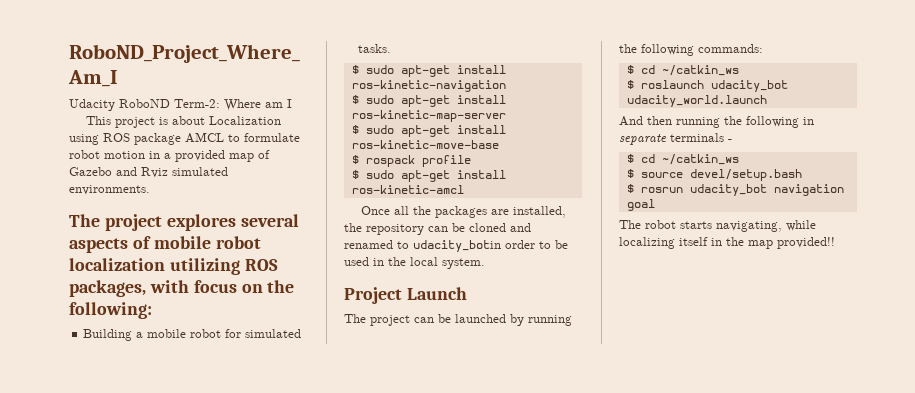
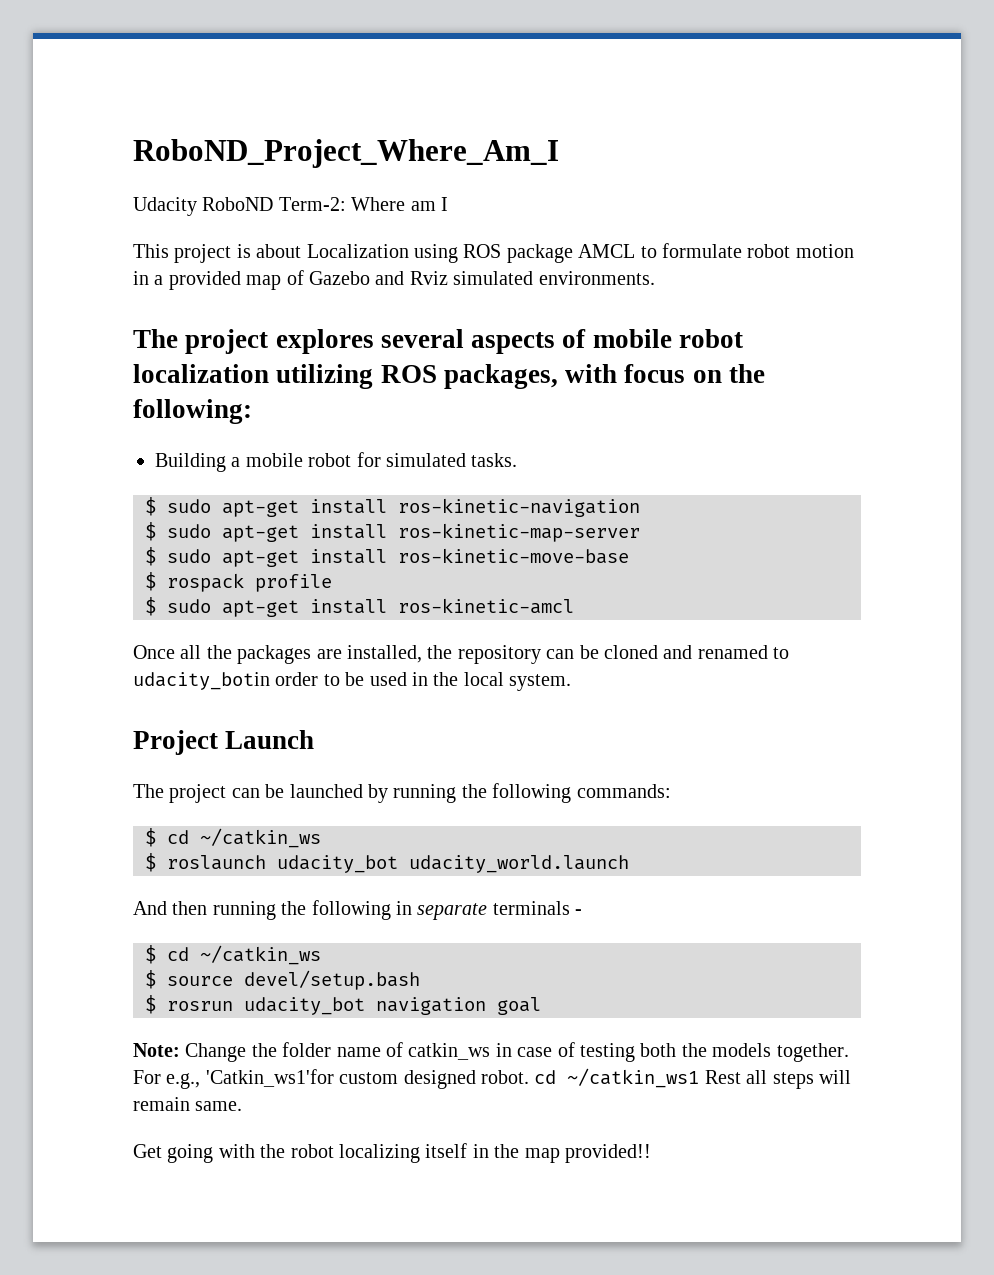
[619,220,816,232] The robot starts navigating, while -> [133,1042,849,1062] [133,1068,851,1089] [133,1097,243,1111] [133,1144,334,1163] Note: Change the folder name of catkin_ws in case of testing both the models together. For e.g., 'Catkin_ws1'for custom designed robot. cd ~/catkin_ws1 Rest all steps will remain same. // Get going with the robot

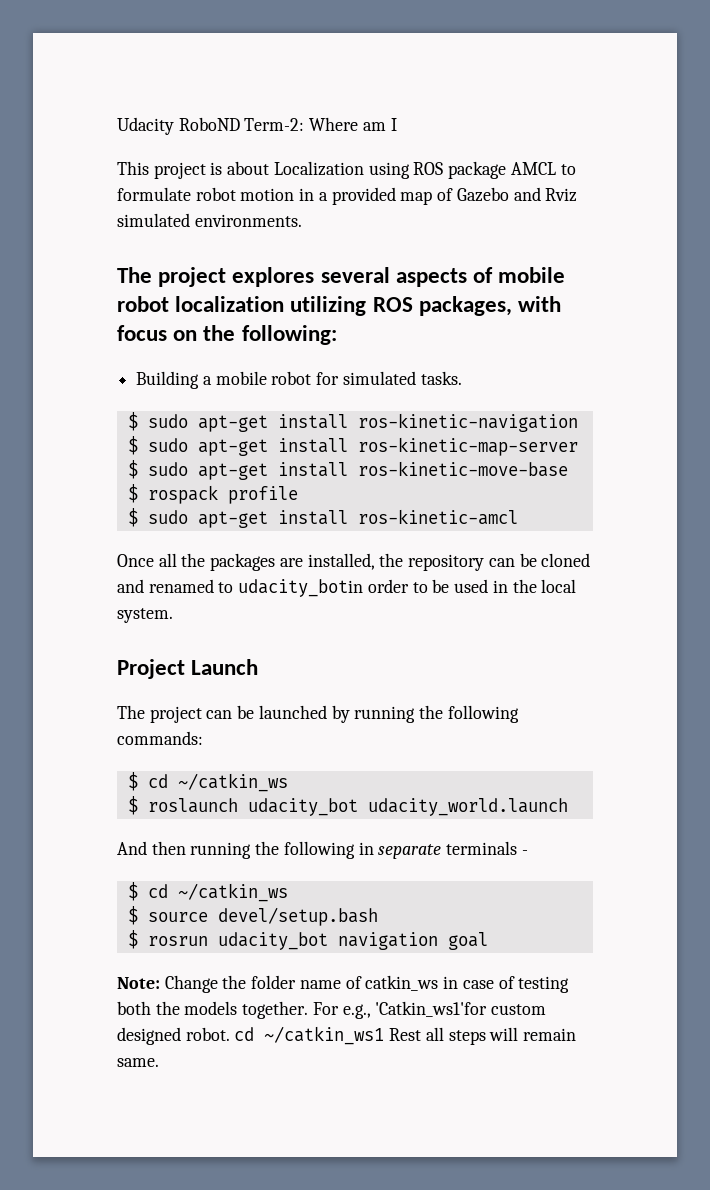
[133,139,559,168] RoboND_Project_Where_Am_I // -> (117, 126) none
[133,1143,651,1163] // Get going with the robot localizing itself in the map provided!! -> (159, 1062) none

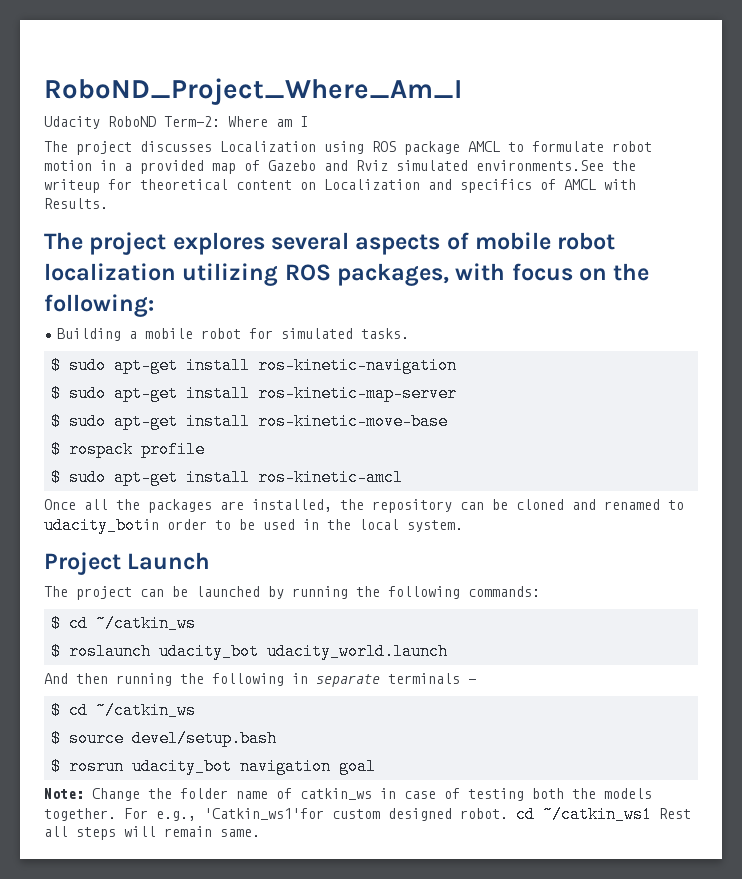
(117, 126) none -> [44,78,462,105] RoboND_Project_Where_Am_I //
[117,161,270,179] This project is about -> [44,141,212,155] The project discusses
[194,214,302,227] environments. -> [476,160,636,171] [44,179,636,193] [44,198,108,209] environments.See the writeup for theoretical content on Localization and specifics of AMCL with Results.

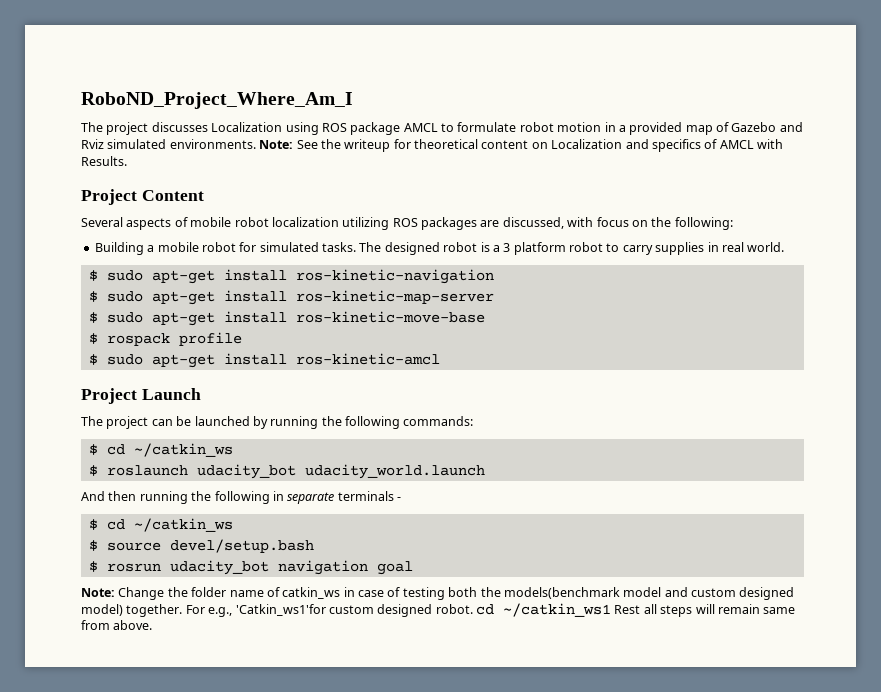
[44,116,308,129] // Udacity RoboND Term-2: Where am I -> (353, 100) none
[476,160,604,171] environments.See -> [169,139,318,149] environments. Note: See
[44,232,350,255] The project explores several -> [81,189,204,205] [81,217,123,227] Project Content // Several
[337,263,450,286] packages, -> [421,217,564,230] packages are discussed,
(410, 333) none -> [359,242,785,255] The designed robot is a 3 platform robot to carry supplies in real world.
[44,499,684,513] [44,517,463,534] // Once all the packages are installed, the repository can be cloned and renamed to udacity_botin order to be used in the local system. -> (440, 359) none
[604,788,652,799] models -> [503,587,795,600] [81,604,123,616] models(benchmark model and custom designed model)
[220,829,260,837] same. -> [763,607,796,614] [81,620,153,630] same from above.

